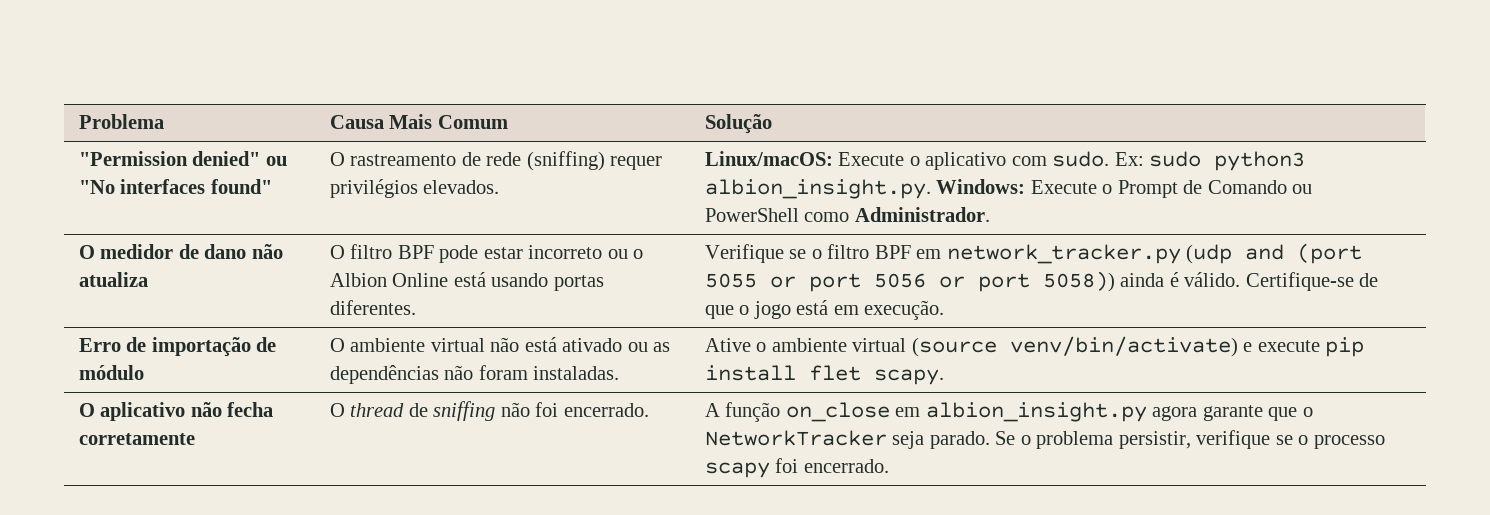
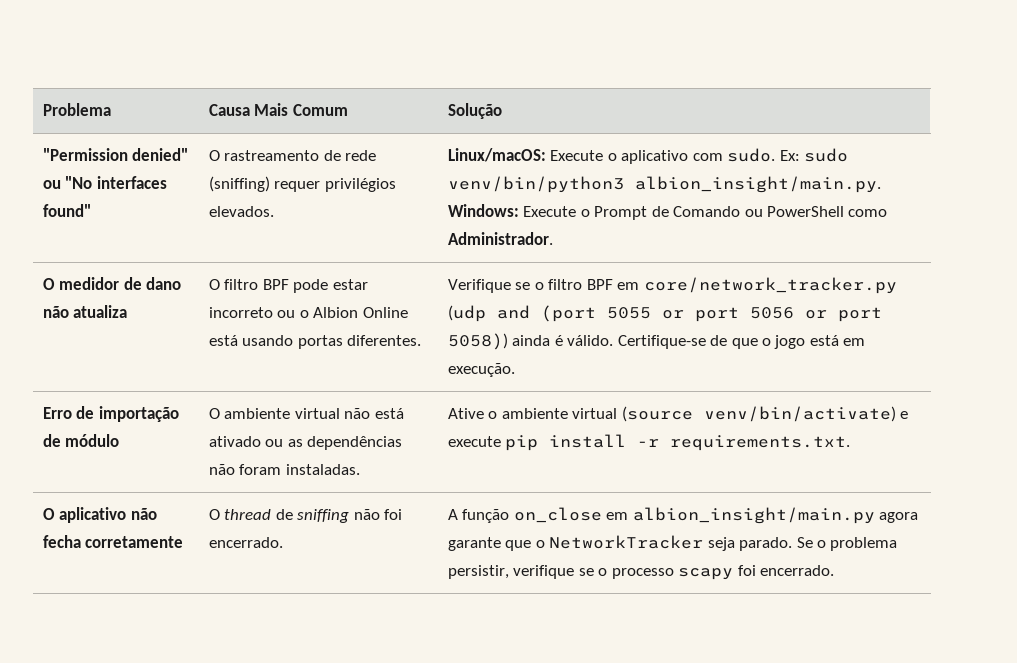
[1214,151,1306,171] [704,179,931,199] python3 albion_insight.py. -> [447,176,881,193] venv/bin/python3 albion_insight/main.py.
[946,244,1181,264] network_tracker.py -> [643,277,897,294] core/network_tracker.py
[808,365,944,385] flet scapy. -> [637,435,851,451] -r requirements.txt.
[925,402,1147,422] albion_insight.py -> [632,507,875,524] albion_insight/main.py

